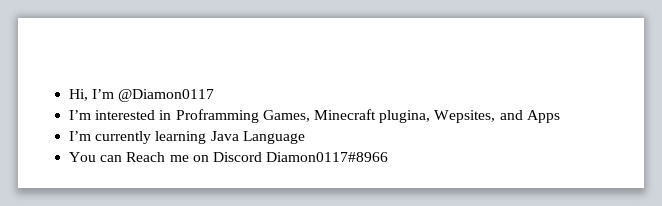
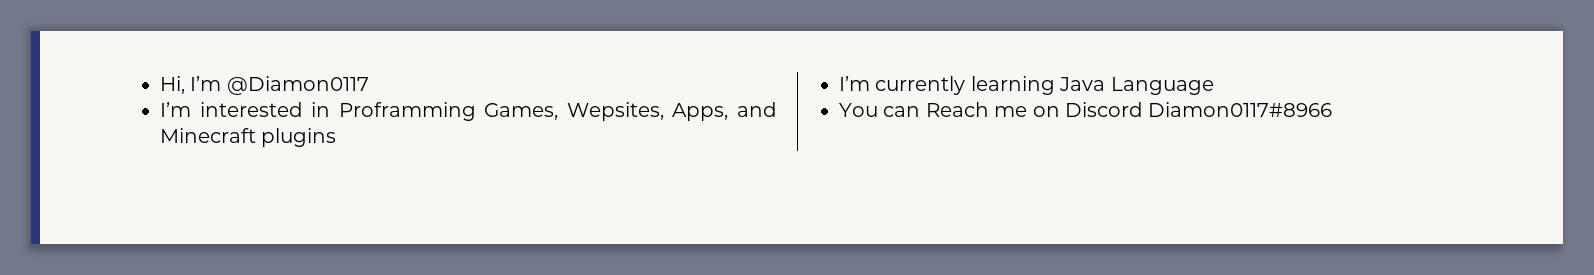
[313,109,560,123] Minecraft plugina, Wepsites, and Apps -> [566,102,777,121] [160,128,337,147] Wepsites, Apps, and Minecraft plugins

